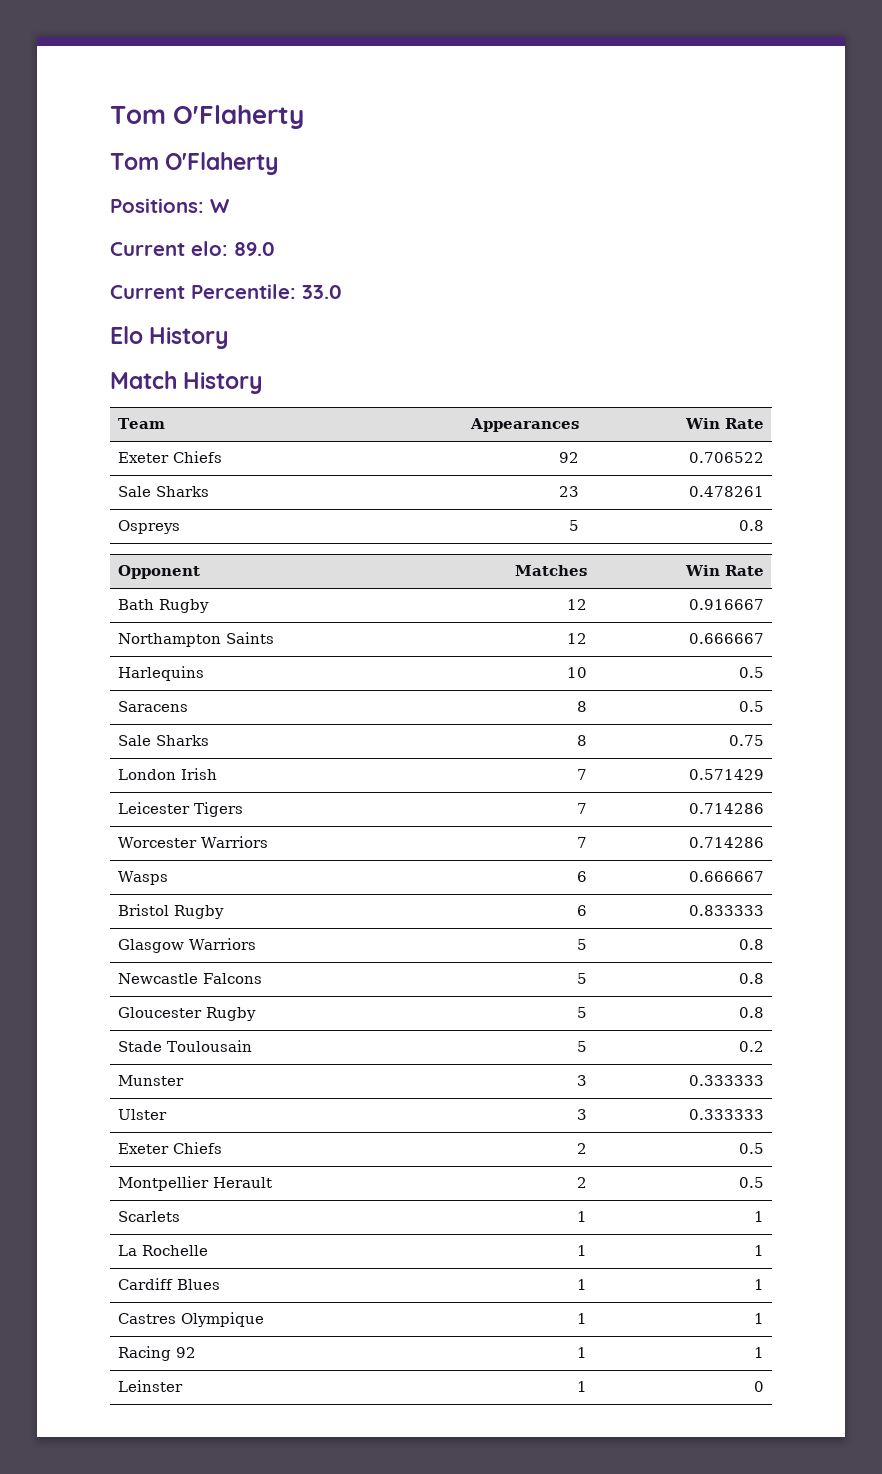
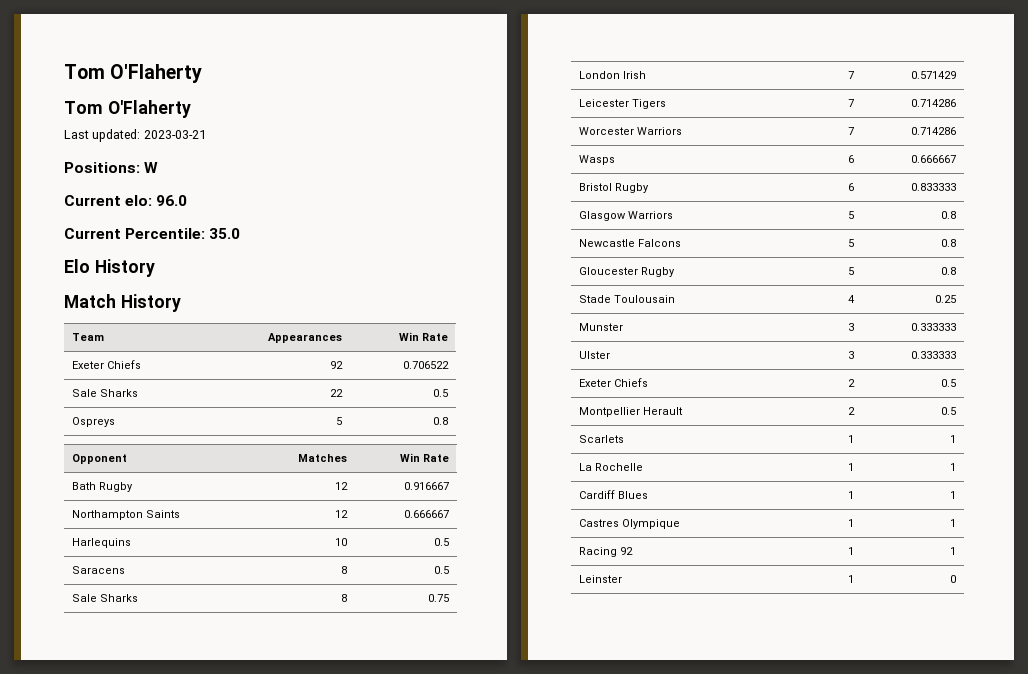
(280, 163) none -> [64,129,206,142] // Last updated: 2023-03-21
[234,242,275,256] 89.0 -> [156,195,188,206] 96.0
[302,285,342,299] 33.0 -> [209,228,241,239] 35.0
[558,486,579,497] [688,486,764,497] 23 | 0.478261 -> [330,389,344,397] [433,389,449,397] 22 | 0.5
[576,1041,587,1052] [738,1041,764,1052] 5 | 0.2 -> [848,295,856,303] [935,295,957,303] 4 | 0.25

